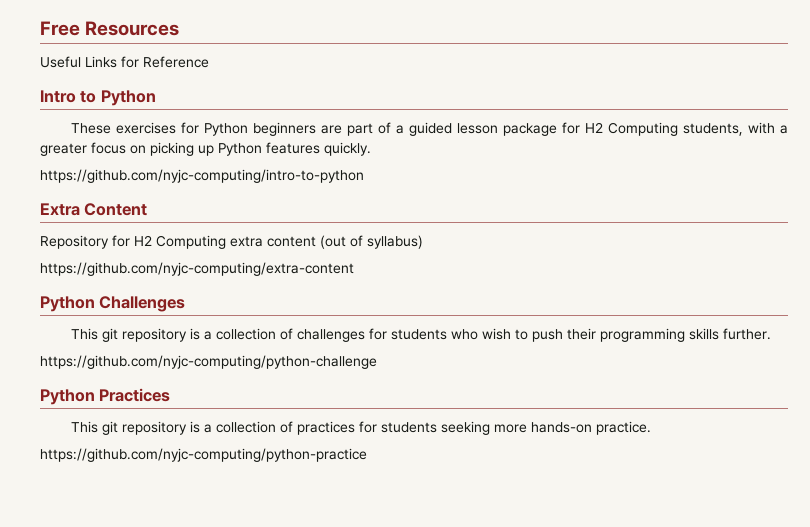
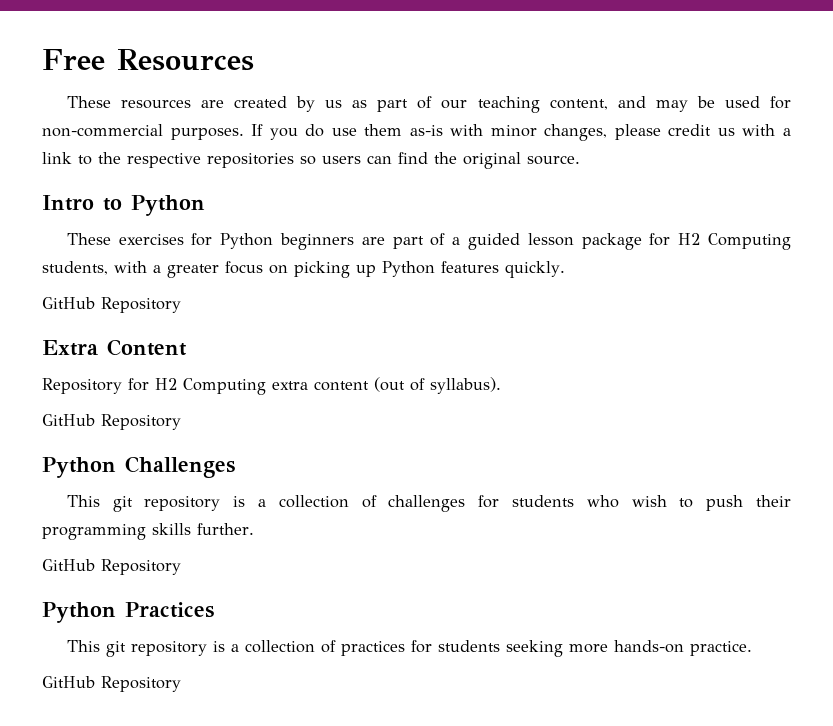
[40,56,209,68] Useful Links for Reference -> [66,96,792,113] [42,124,791,141] [42,152,580,169] These resources are created by us as part of our teaching content, and may be used for non-commercial purposes. If you do use them as-is with minor changes, please credit us with a link to the respective repositories so users can find the original source.
[40,169,364,183] https://github.com/nyjc-computing/intro-to-python -> [42,297,181,313] GitHub Repository
[367,235,423,249] [40,262,354,276] syllabus) // https://github.com/nyjc-computing/extra-content -> [430,377,501,394] [42,414,181,430] syllabus). // GitHub Repository
[40,355,377,369] https://github.com/nyjc-computing/python-challenge -> [42,559,181,575] GitHub Repository
[40,448,367,462] https://github.com/nyjc-computing/python-practice -> [42,676,181,692] GitHub Repository

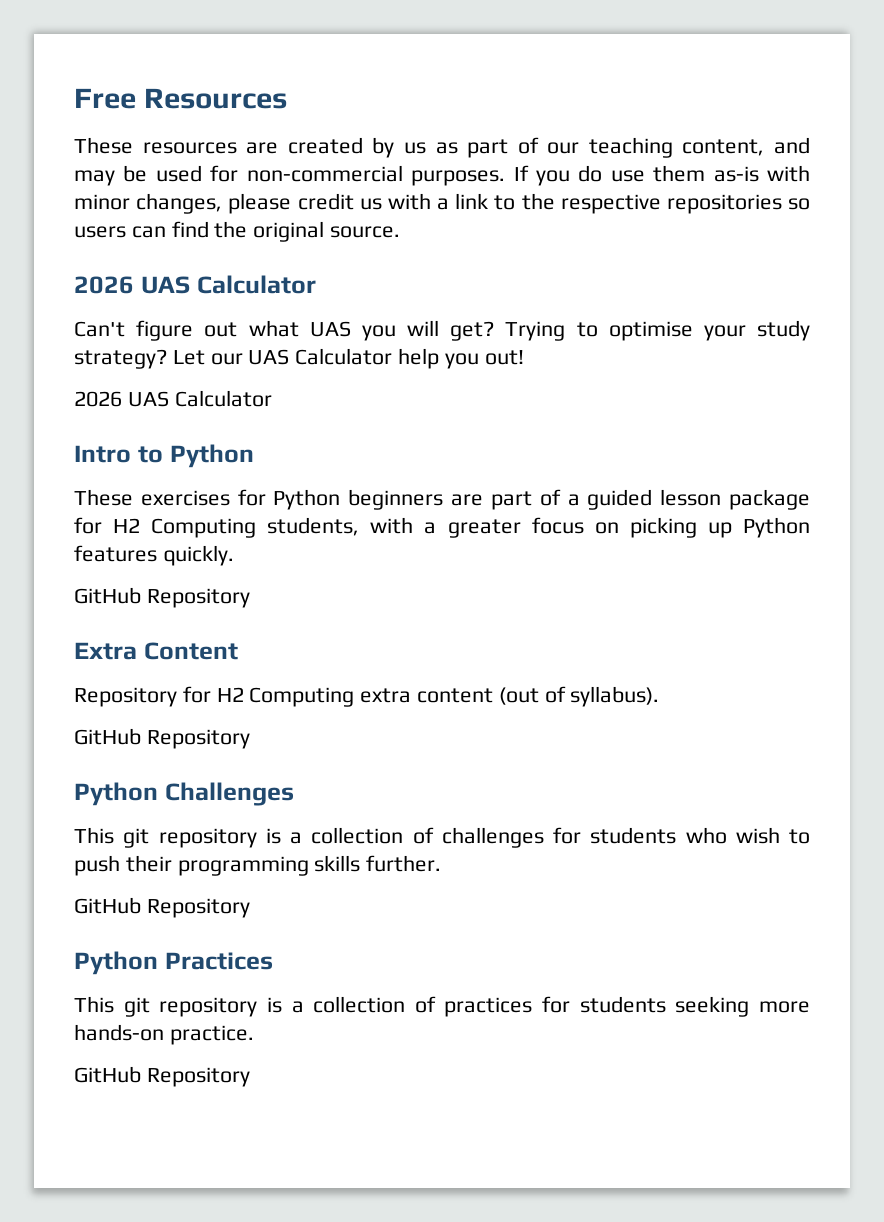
(580, 160) none -> [74,275,316,294] [74,320,810,341] [74,348,524,369] [74,390,272,407] // 2026 UAS Calculator // Can't figure out what UAS you will get? Trying to optimise your study strategy? Let our UAS Calculator help you out! // 2026 UAS Calculator

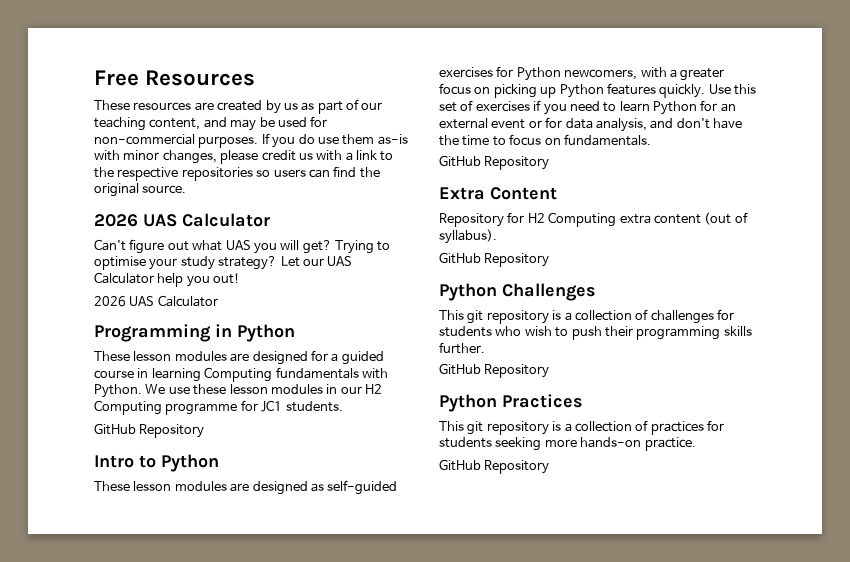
[74,444,254,468] [74,489,811,510] [74,517,360,538] Intro to Python // These exercises for Python beginners are part of a guided lesson package for H2 Computing students, -> [94,324,295,342] [94,350,384,365] [94,367,388,382] [94,384,382,398] [94,400,343,415] [94,423,205,438] [94,454,219,472] [94,480,398,495] [439,66,638,81] Programming in Python // These lesson modules are designed for a guided course in learning Computing fundamentals with Python. We use these lesson modules in our H2 Computing programme for JC1 students. // GitHub Repository // Intro to Python // These lesson modules are designed as self-guided exercises for Python newcomers,
(234, 555) none -> [708,84,756,95] [439,100,736,115] [439,117,742,132] [439,134,651,146] Use this set of exercises if you need to learn Python for an external event or for data analysis, and don't have the time to focus on fundamentals.

